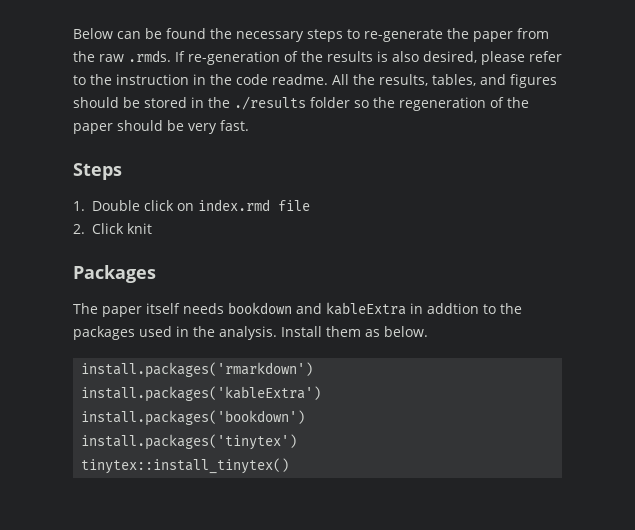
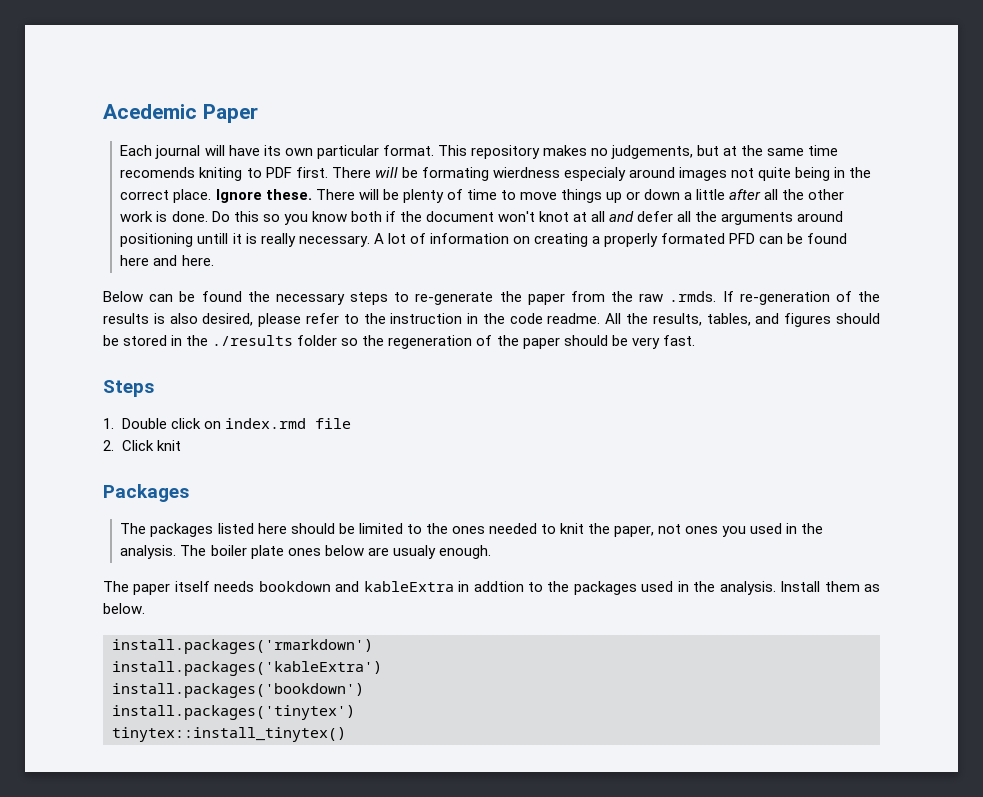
(73, 33) none -> [103,104,258,123] [120,145,839,159] [120,167,872,181] [120,189,845,203] [120,211,844,225] [120,233,848,247] [120,255,214,266] Acedemic Paper // Each journal will have its own particular format. This repository makes no judgements, but at the same time recomends kniting to PDF first. There will be formating wierdness especialy around images not quite being in the correct place. Ignore these. There will be plenty of time to move things up or down a little after all the other work is done. Do this so you know both if the document won't knot at all and defer all the arguments around positioning untill it is really necessary. A lot of information on creating a properly formated PFD can be found here and here. //
(156, 274) none -> [120,523,824,537] [120,545,491,559] // The packages listed here should be limited to the ones needed to knit the paper, not ones you used in the analysis. The boiler plate ones below are usualy enough.

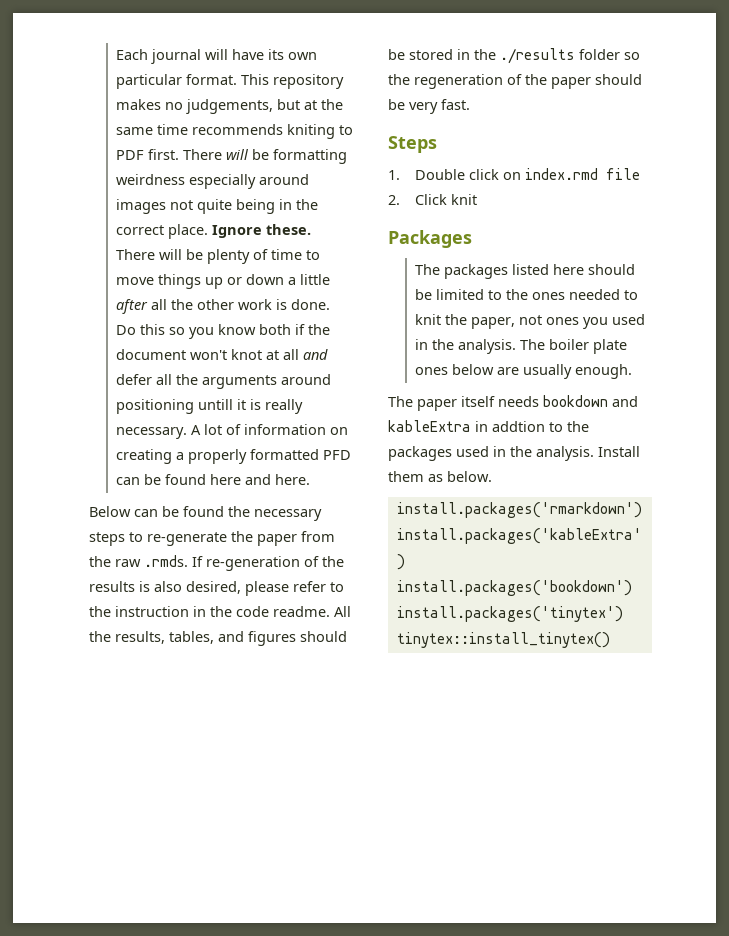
[103,104,258,123] Acedemic Paper // -> (115, 54) none
[120,167,196,178] recomends -> [191,124,283,135] recommends
[421,167,626,181] formating wierdness especialy -> [272,149,347,164] [115,174,256,189] formatting weirdness especially
[661,233,726,244] formated -> [249,449,319,460] formatted
[392,545,436,559] usualy -> [522,364,572,379] usually

